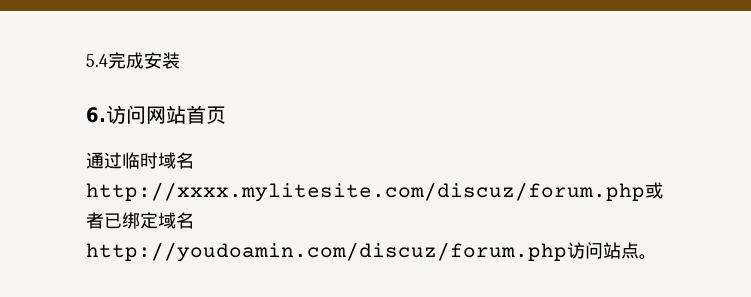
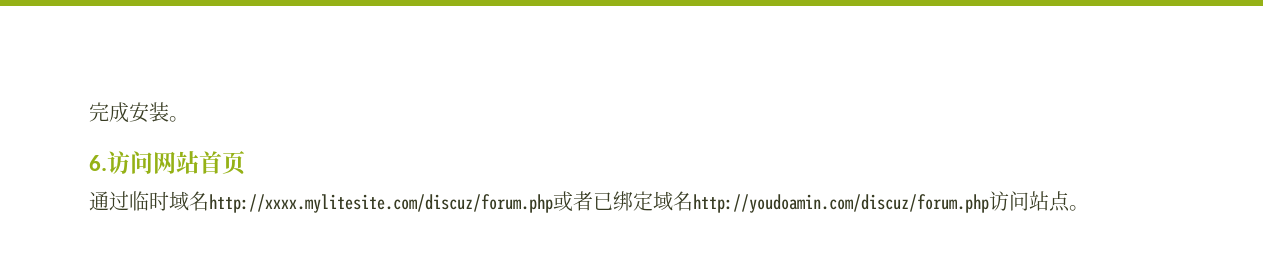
[86,54,108,67] 5.4 -> (89, 112) none
(180, 60) none -> [169,116,189,122] 。

